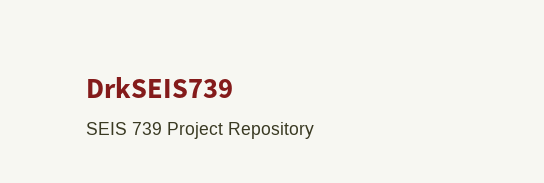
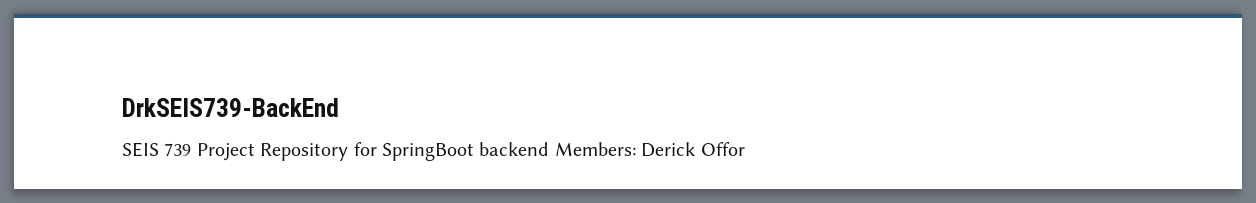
[86,77,233,98] DrkSEIS739 -> [122,98,339,117] DrkSEIS739-BackEnd
(314, 130) none -> [353,142,745,161] for SpringBoot backend Members: Derick Offor

